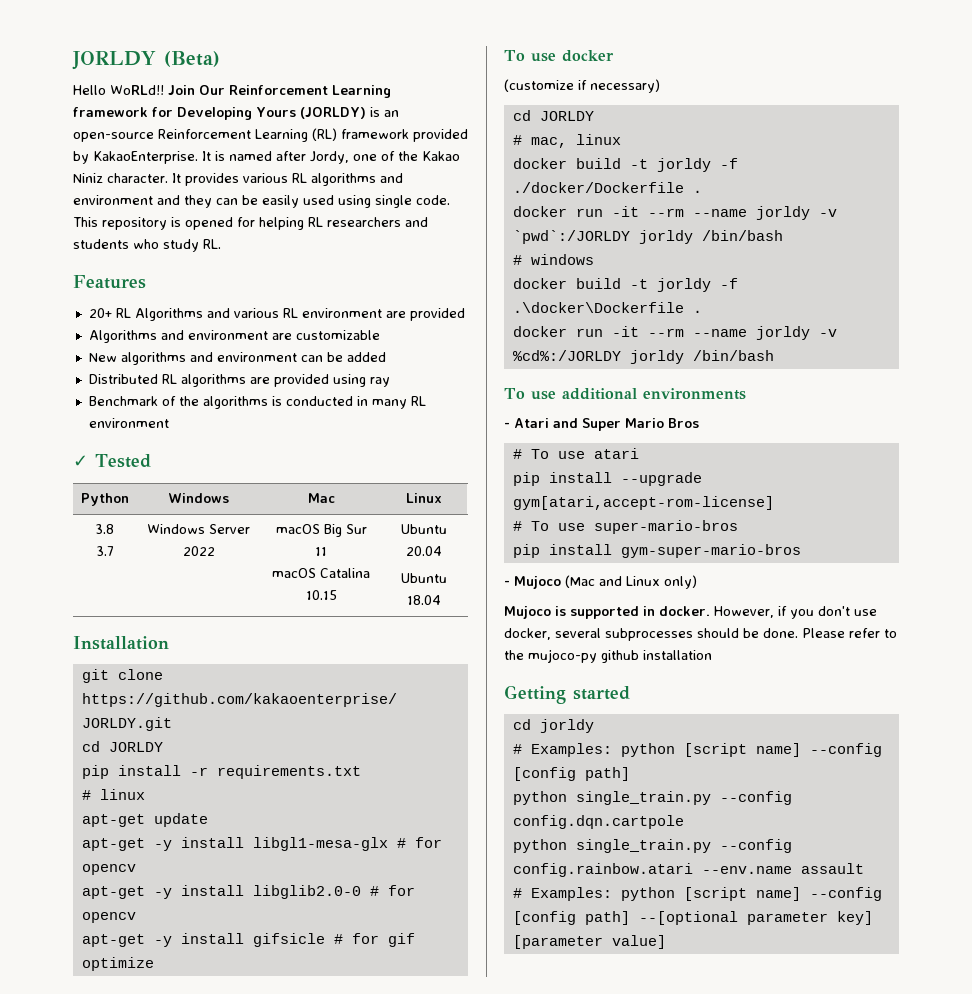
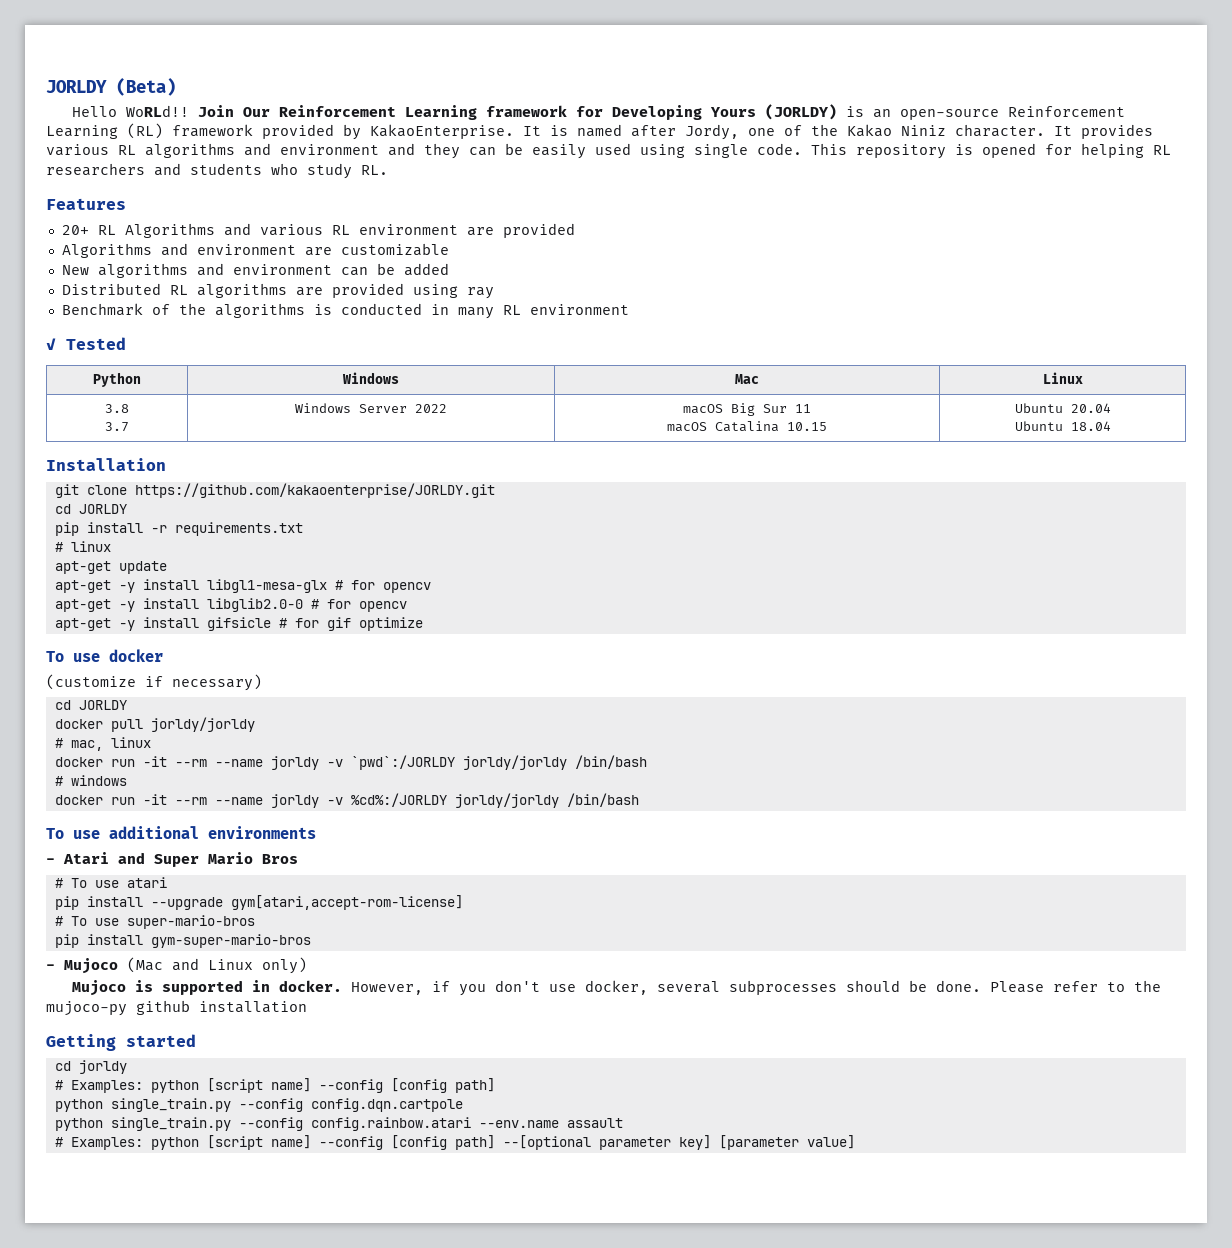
(594, 116) none -> [54,717,255,732] // docker pull jorldy/jorldy
[512,158,738,172] [512,182,702,193] // docker build -t jorldy -f ./docker/Dockerfile . -> (151, 742) none
[638,230,693,244] jorldy -> [462,755,567,770] jorldy/jorldy
[512,278,738,292] [512,302,702,313] // docker build -t jorldy -f .\docker\Dockerfile . -> (127, 780) none
[629,350,684,364] jorldy -> [454,793,559,808] jorldy/jorldy

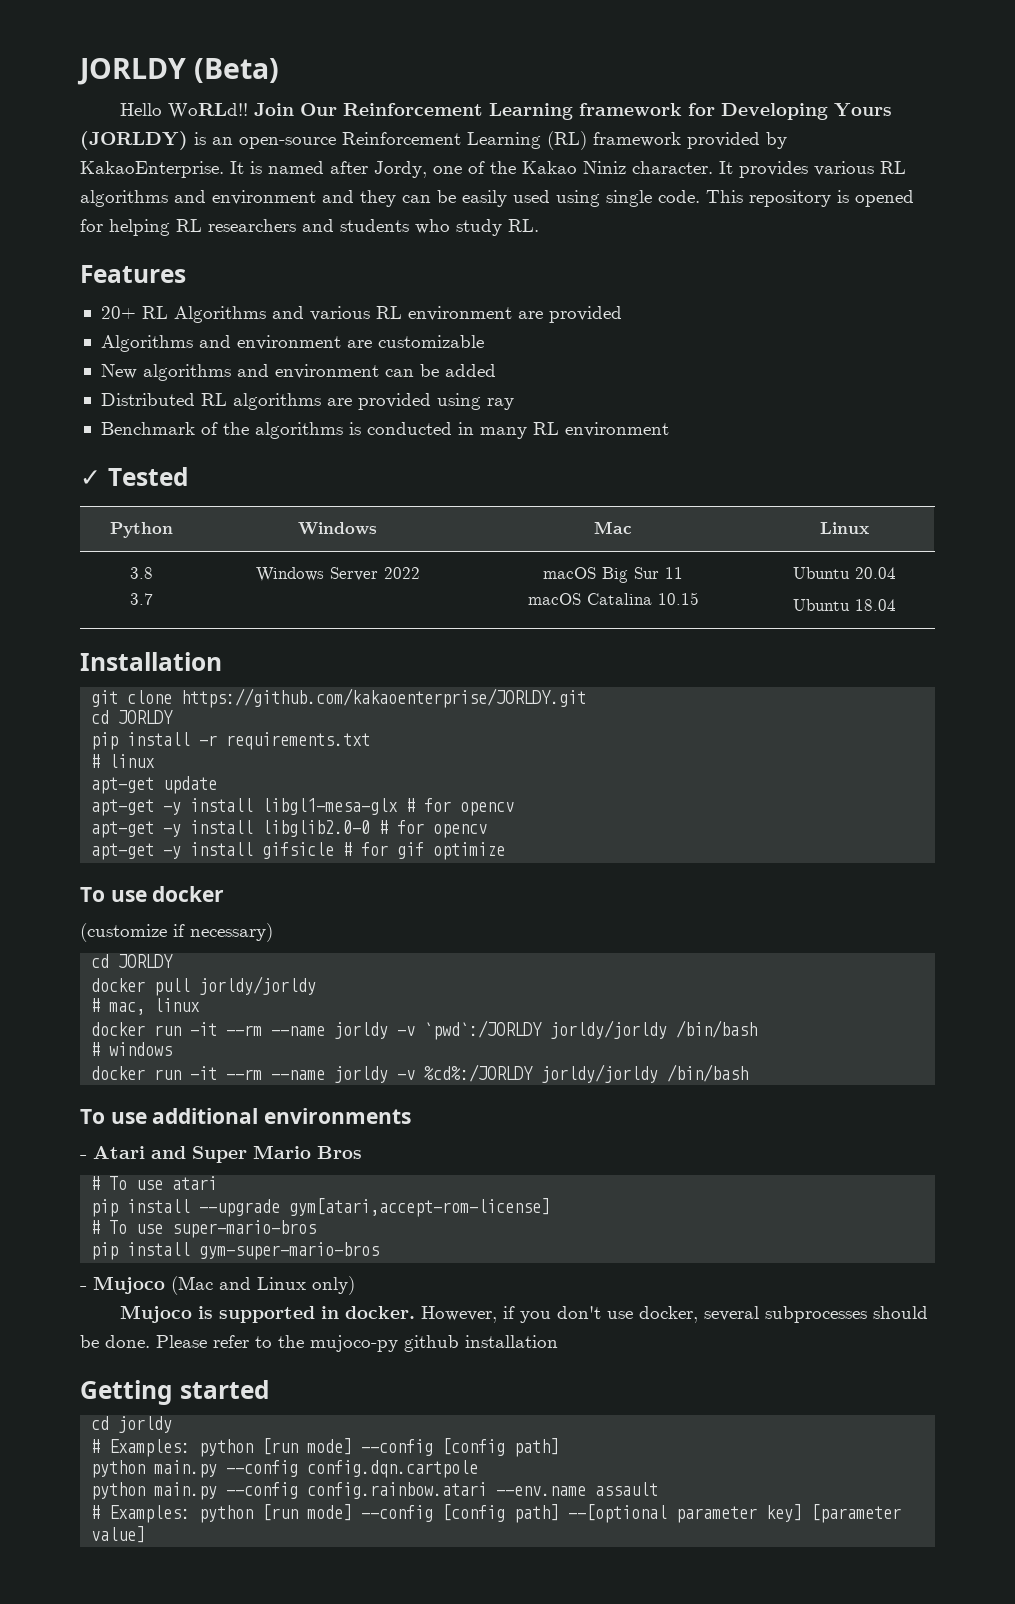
[206,1078,311,1093] [script name] -> [262,1438,353,1455] [run mode]
[110,1098,231,1112] single_train.py -> [154,1460,218,1478] main.py
[110,1117,231,1131] single_train.py -> [154,1482,218,1500] main.py
[206,1135,311,1150] [script name] -> [262,1504,353,1521] [run mode]

